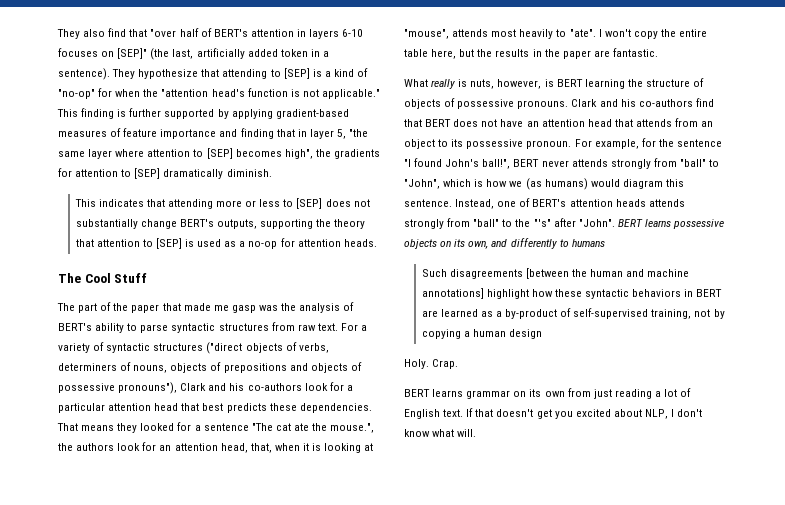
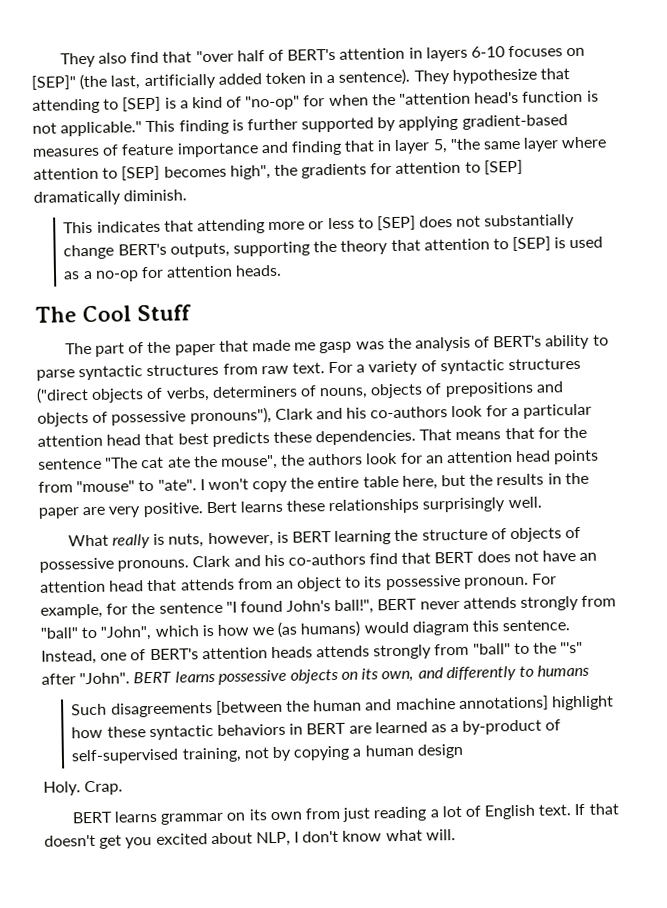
[117,422,201,433] they looked for a -> [504,426,588,440] that for the
[330,423,375,433] mouse.", -> [220,454,278,470] mouse",
[220,443,374,453] [404,29,554,39] head, that, when it is looking at "mouse", attends most heavily -> [515,449,600,465] [38,480,136,493] head points from "mouse"
[612,48,658,57] fantastic. -> [108,496,542,518] very positive. Bert learns these relationships surprisingly well.

